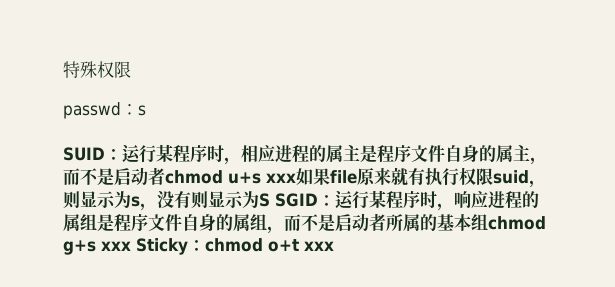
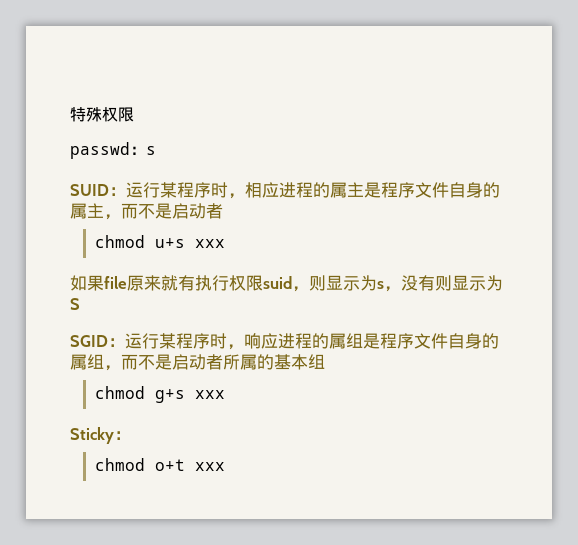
(165, 176) none -> (223, 211) //
(296, 178) none -> (225, 243) //
(270, 200) none -> (80, 304) //
(488, 222) none -> (325, 361) //
(131, 246) none -> (225, 394) //
(205, 245) none -> (131, 435) //

